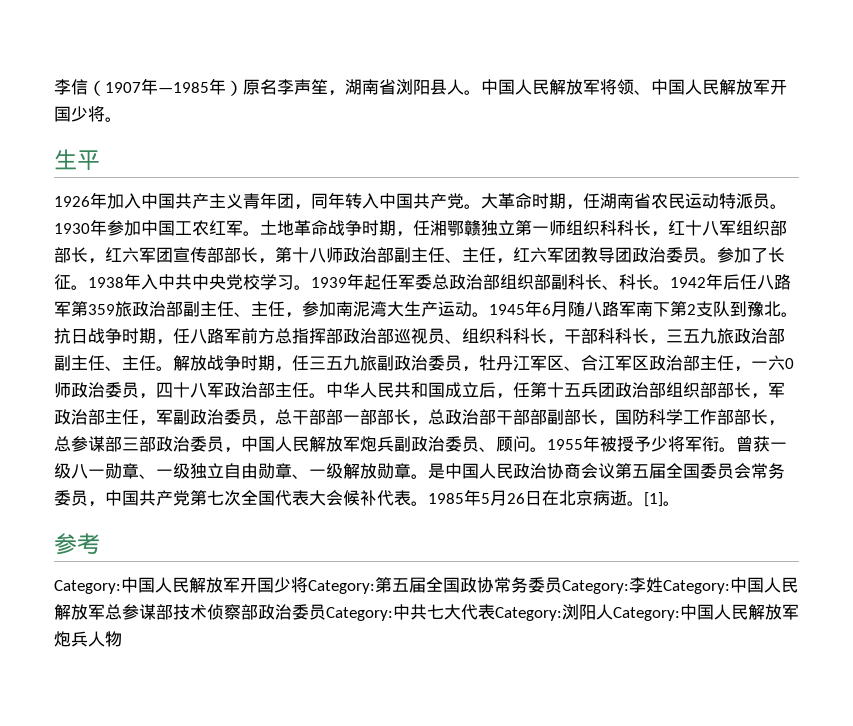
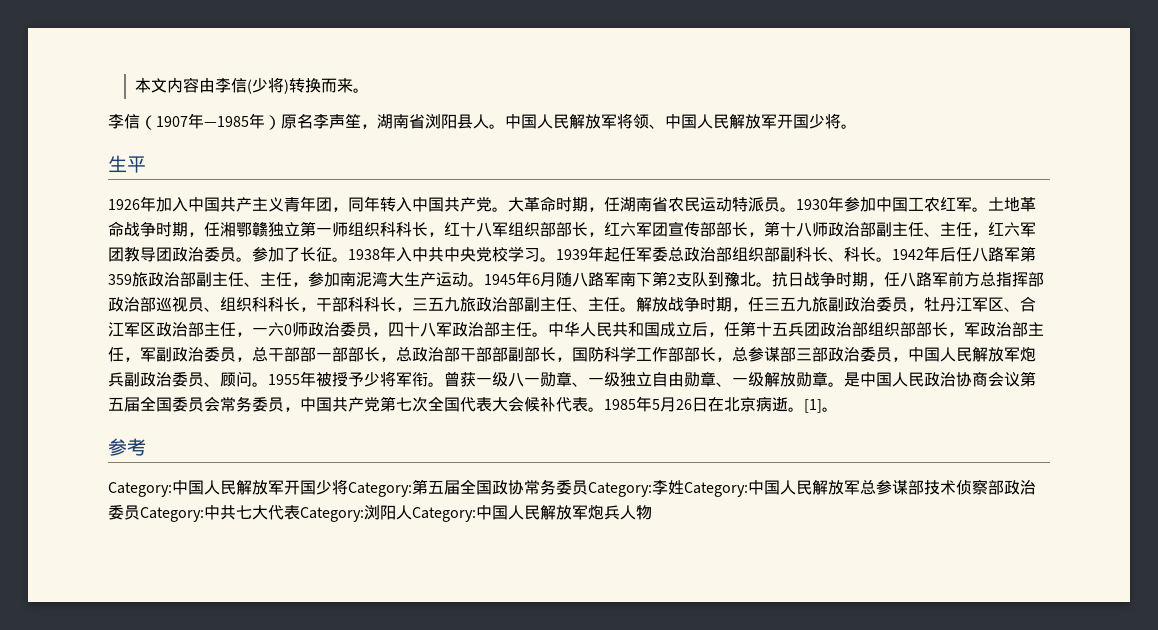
(54, 87) none -> [134,77,369,94] 本文内容由李信(少将)转换而来。 //

